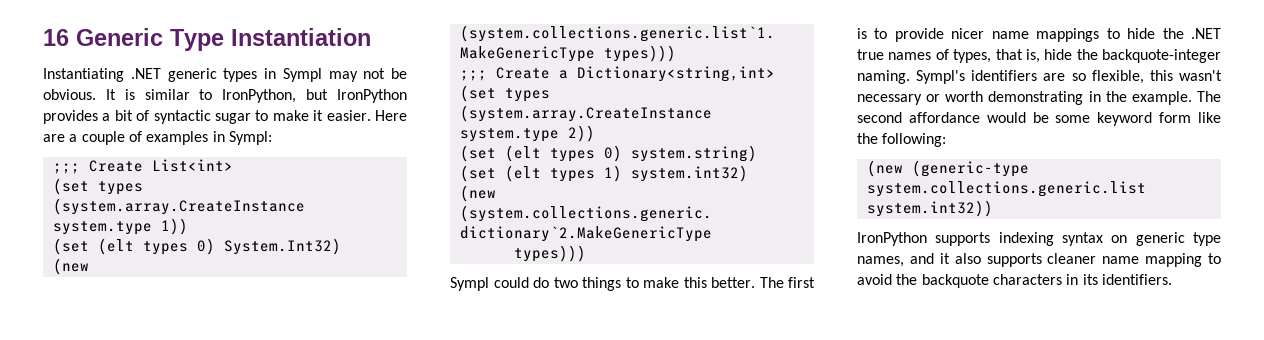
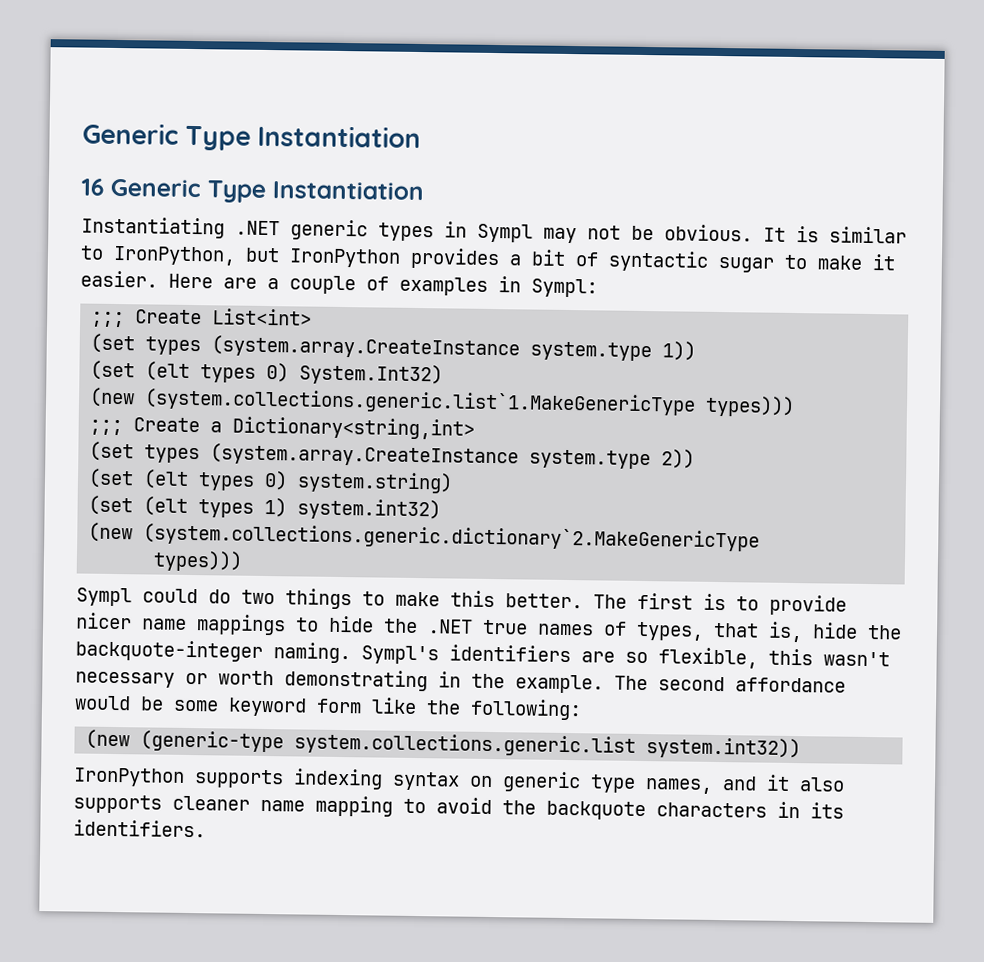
(43, 37) none -> [82,122,422,151] Generic Type Instantiation //

